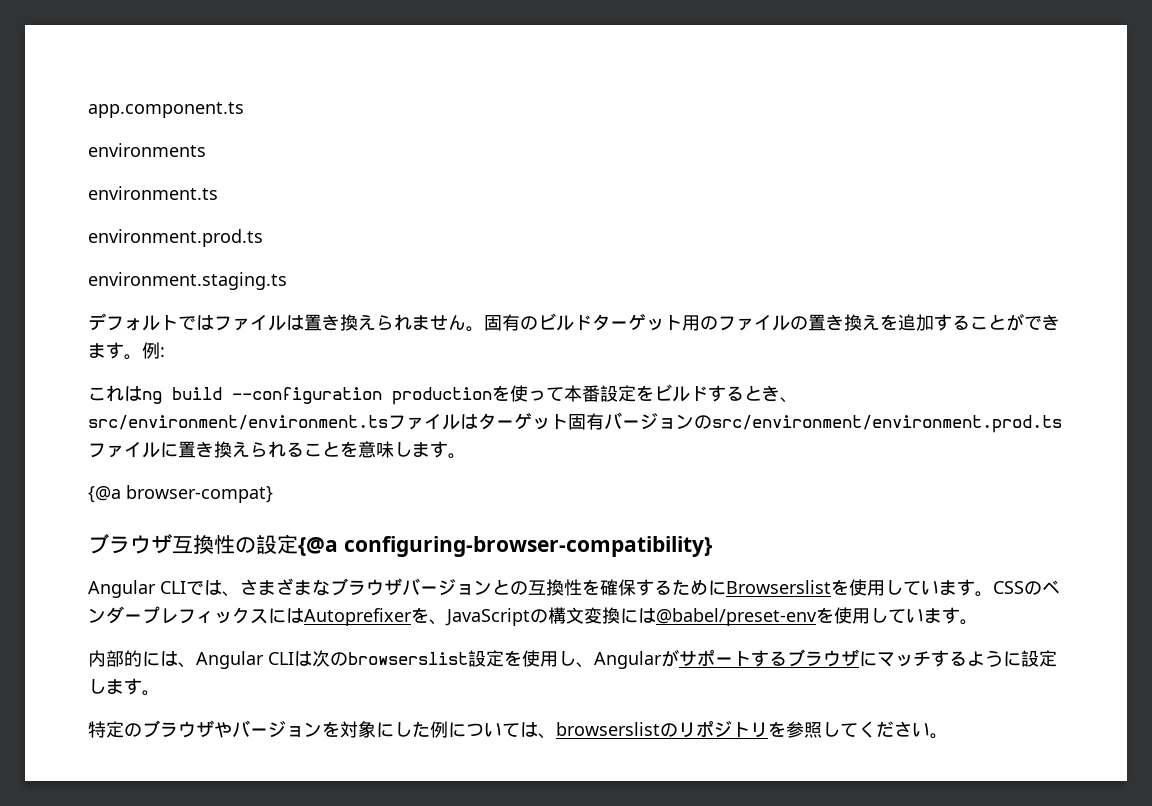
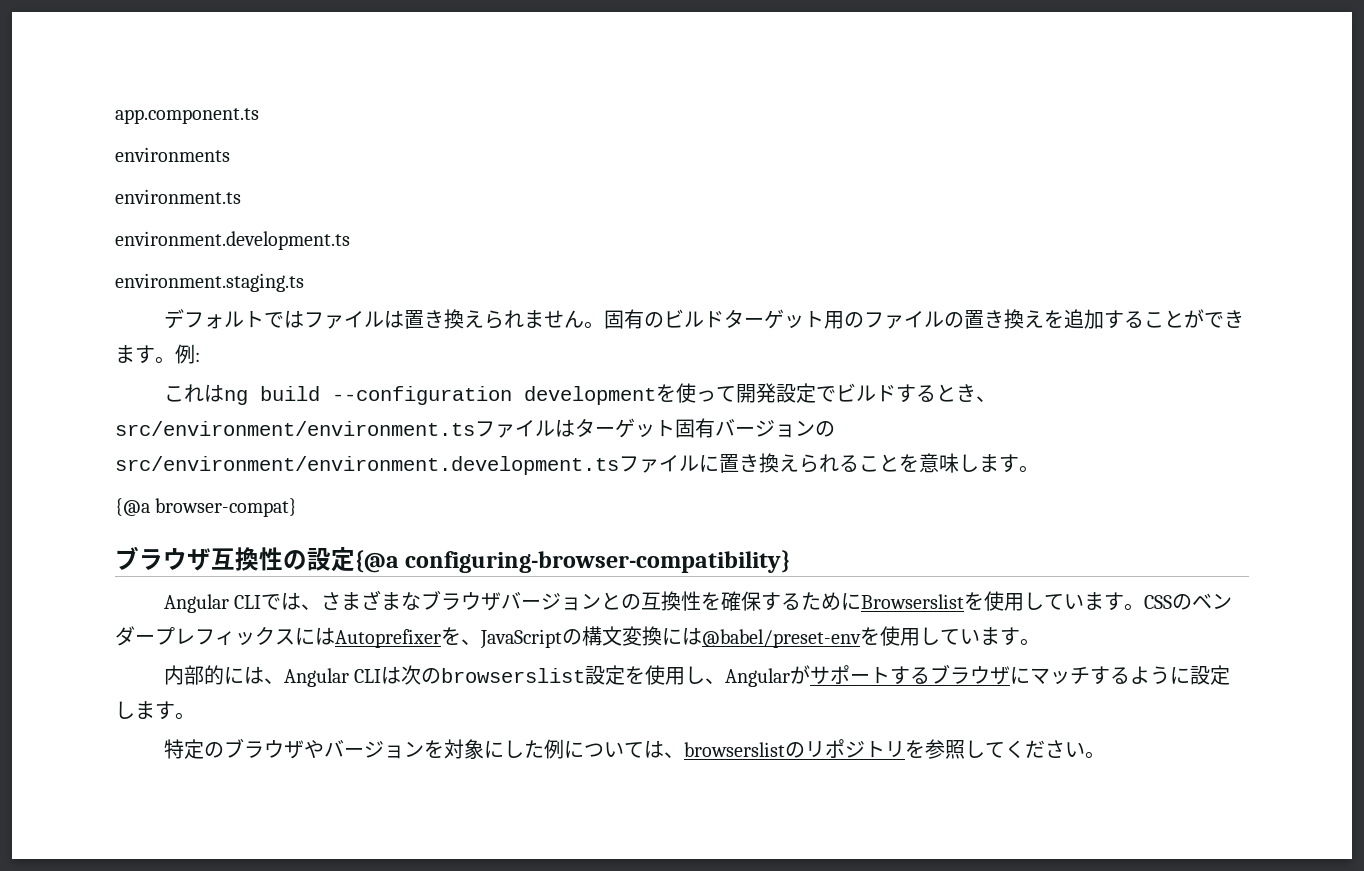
[88,229,263,247] environment.prod.ts -> [115,231,350,250] environment.development.ts
[392,387,492,405] production -> [523,386,656,405] development
[564,385,654,402] 本番設定を -> [735,383,836,403] 開発設定で
[712,415,1062,433] src/environment/environment.prod.ts -> [115,456,619,475] src/environment/environment.development.ts

